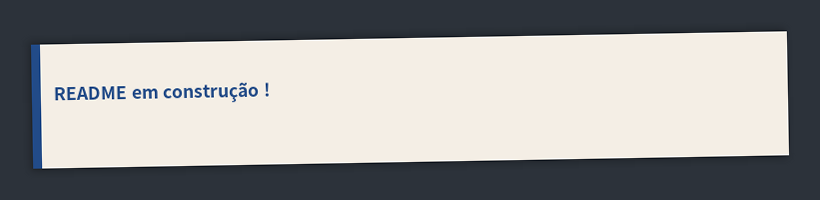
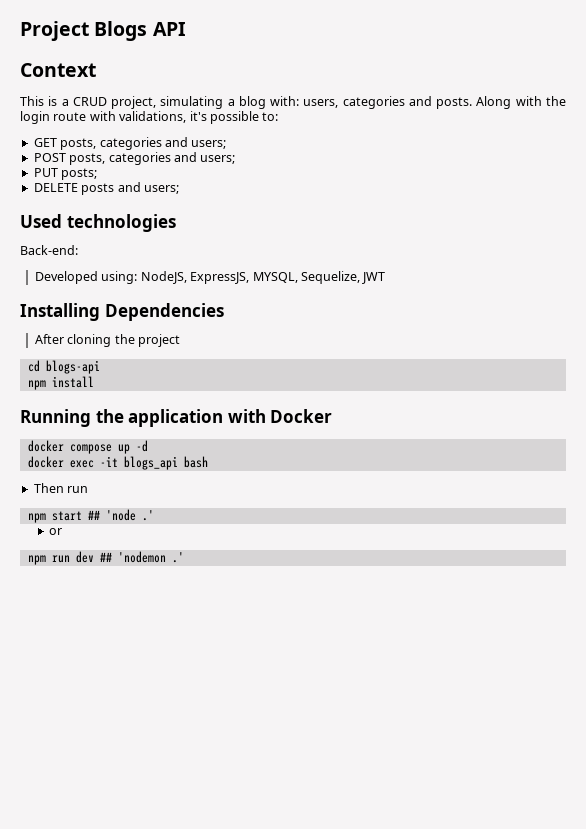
[53,81,271,104] README em construção ! -> [20,21,186,41] [20,63,96,77] [20,96,566,109] [20,111,279,124] [33,137,227,150] [33,152,236,165] [33,168,98,180] [33,182,179,195] [20,214,176,232] [20,245,78,255] [35,271,386,284] [20,303,224,321] [35,334,181,347] [27,360,100,374] [27,376,94,390] [20,409,333,427] [27,440,148,454] [27,456,208,470] [33,483,89,493] [27,509,154,523] [48,528,62,535] [27,551,184,565] Project Blogs API // Context // This is a CRUD project, simulating a blog with: users, categories and posts. Along with the login route with validations, it's possible to: // GET posts, categories and users; // POST posts, categories and users; // PUT posts; // DELETE posts and users; // Used technologies // Back-end: // Developed using: NodeJS, ExpressJS, MYSQL, Sequelize, JWT // Installing Dependencies // After cloning the project // cd blogs-api // npm install // Running the application with Docker // docker compose up -d // docker exec -it blogs_api bash // Then run // npm start ## 'node .' // or // npm run dev ## 'nodemon .'

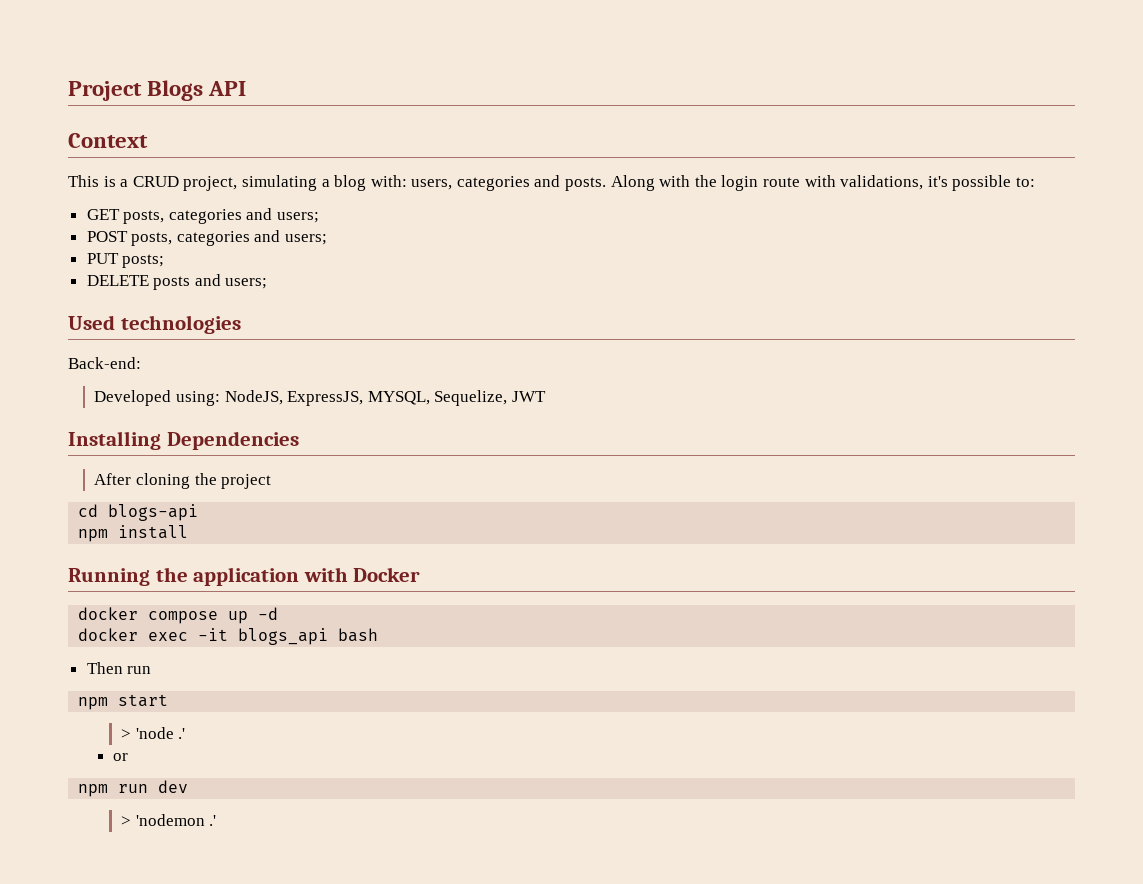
[87,510,100,520] ## -> [120,729,131,739] // >
[99,552,112,562] ## -> [120,816,131,826] // >

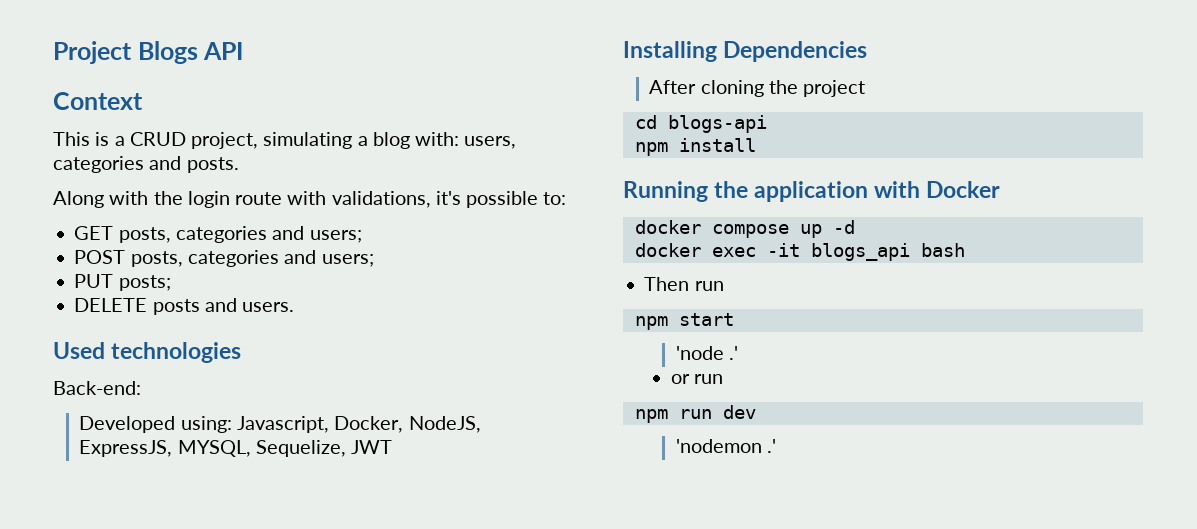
(607, 184) none -> (239, 165) //
[225,278,268,289] users; -> [242,302,295,312] users.
(221, 398) none -> [237,416,404,433] Javascript, Docker,
[120,729,131,739] > -> (734, 319) none
(129, 757) none -> [694,374,724,384] run
[120,816,131,826] > -> (756, 412) none

